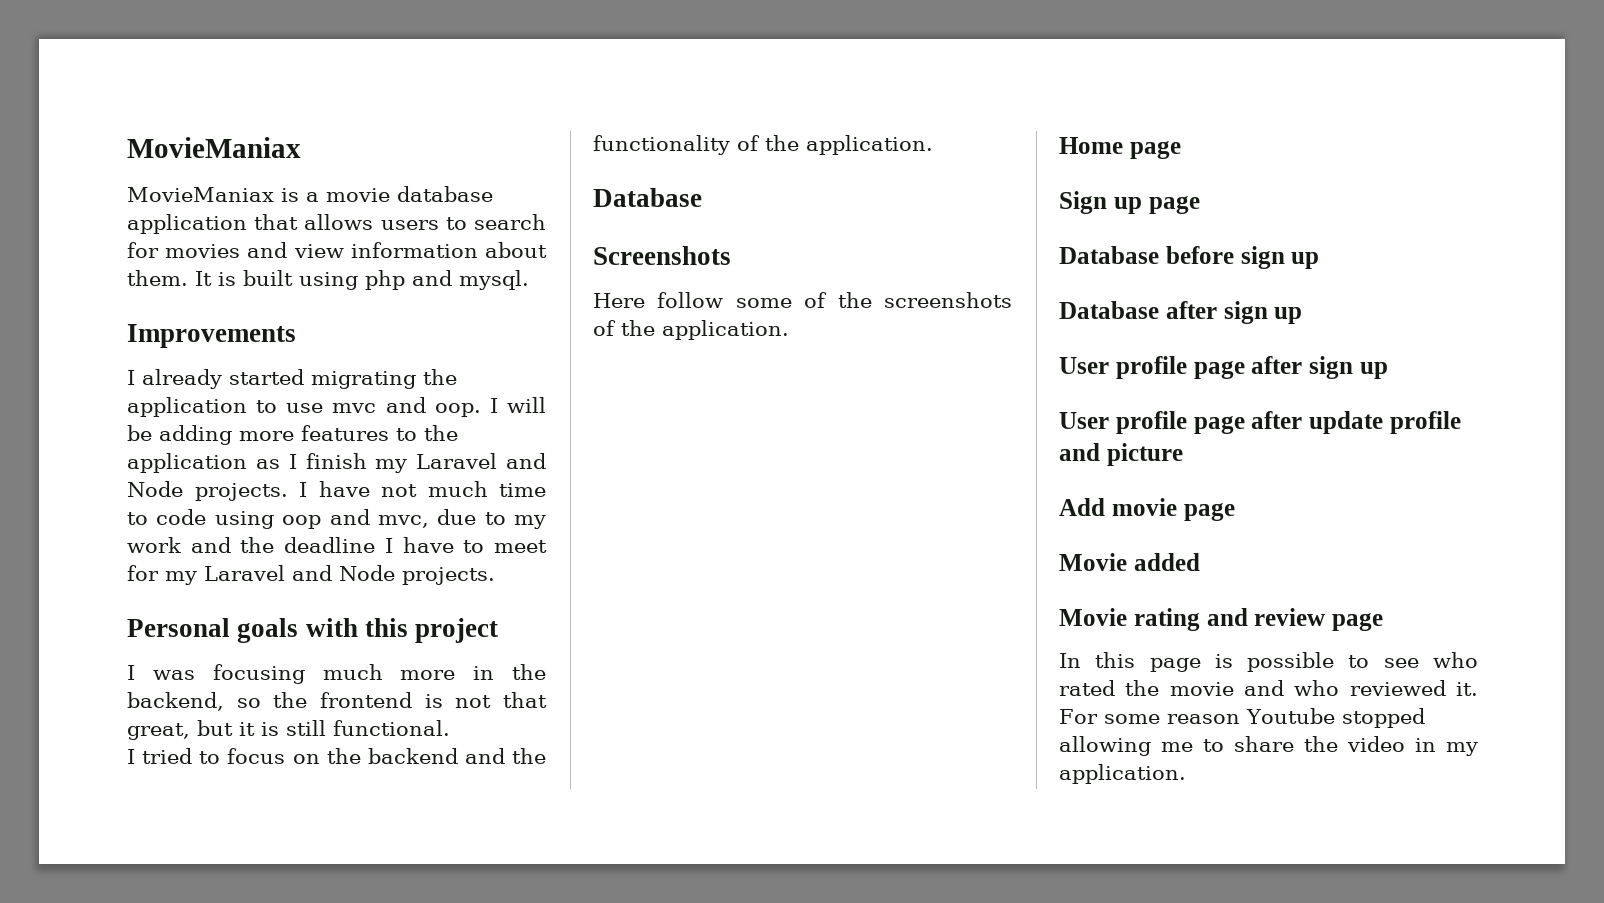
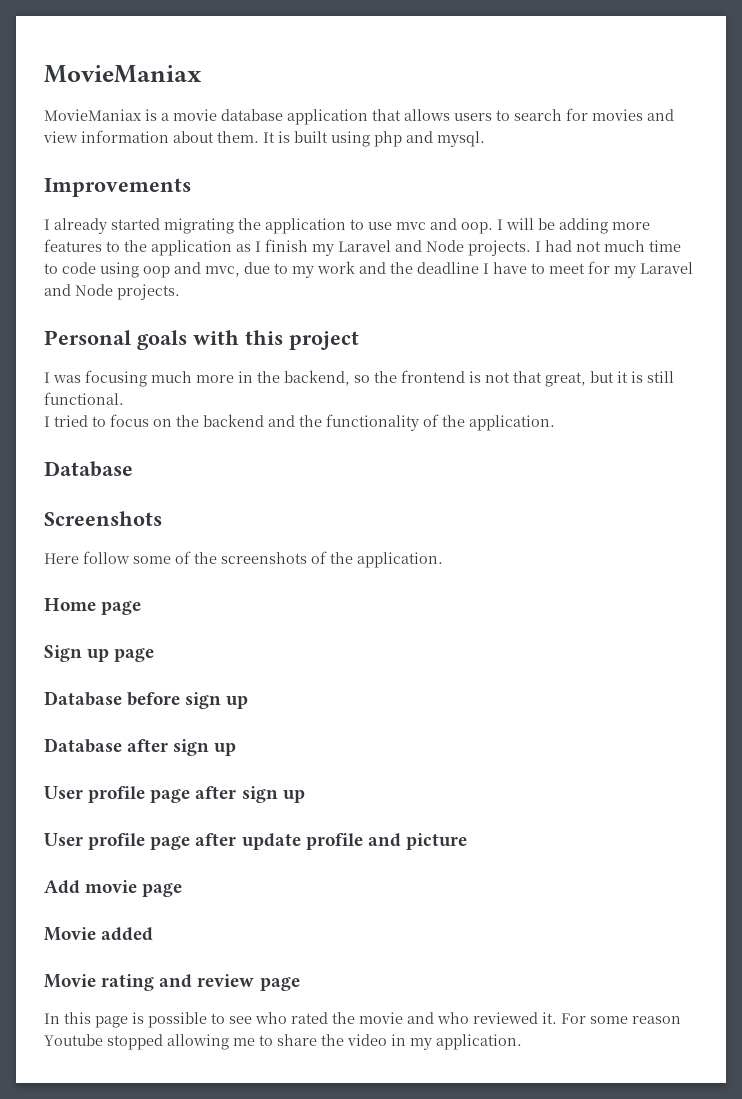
[318,481,370,497] have -> [545,240,572,252] had

